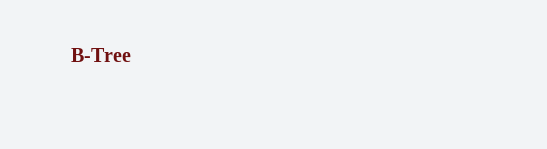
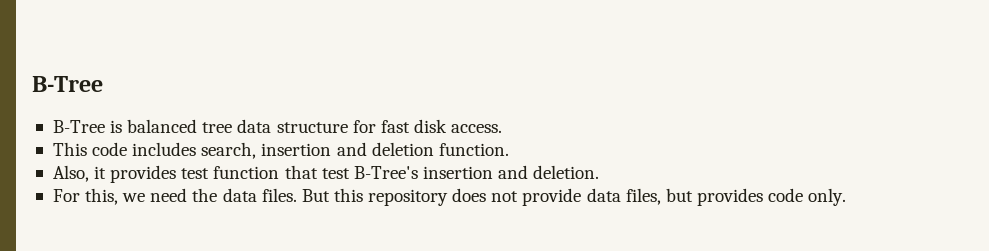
[71,48,131,62] B-Tree -> [32,76,103,92] [52,119,503,133] [52,142,509,159] [52,165,600,183] [52,188,847,206] B-Tree // B-Tree is balanced tree data structure for fast disk access. // This code includes search, insertion and deletion function. // Also, it provides test function that test B-Tree's insertion and deletion. // For this, we need the data files. But this repository does not provide data files, but provides code only.

